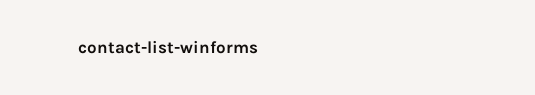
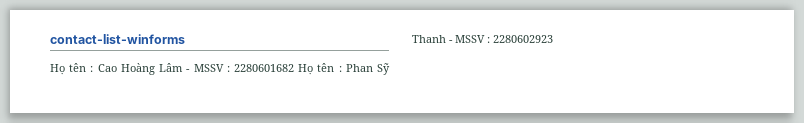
(258, 47) none -> [50,63,391,75] [412,35,553,43] // Họ tên : Cao Hoàng Lâm - MSSV : 2280601682 Họ tên : Phan Sỹ Thanh - MSSV : 2280602923

